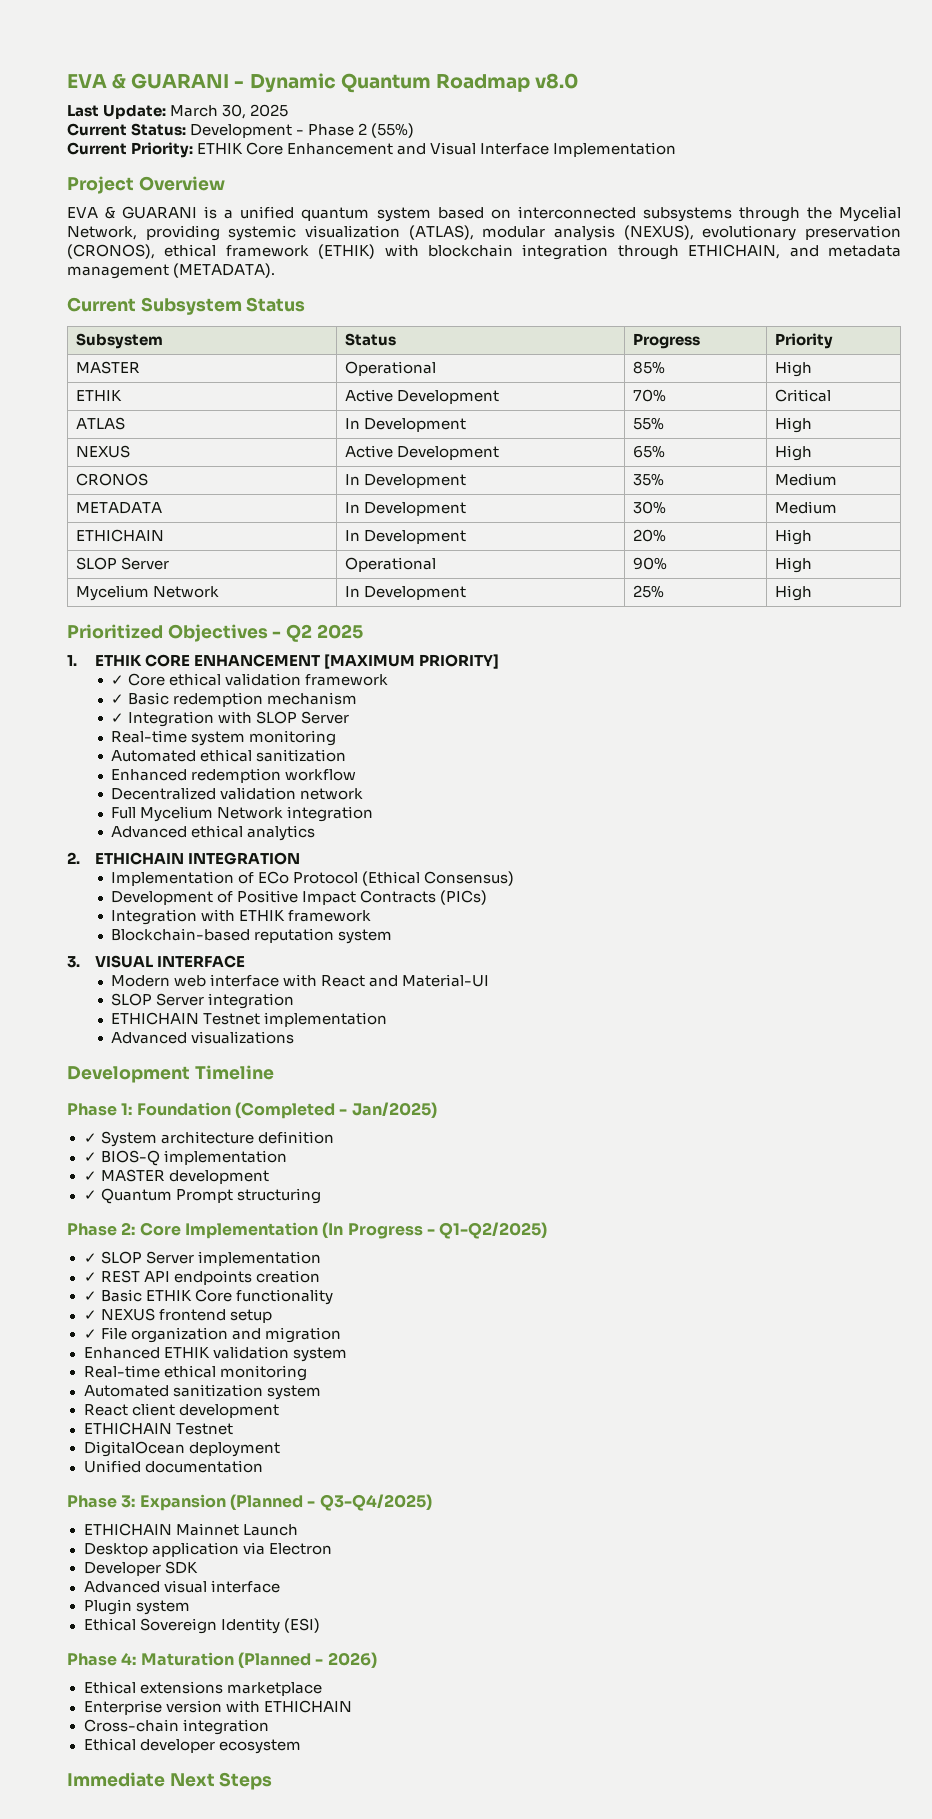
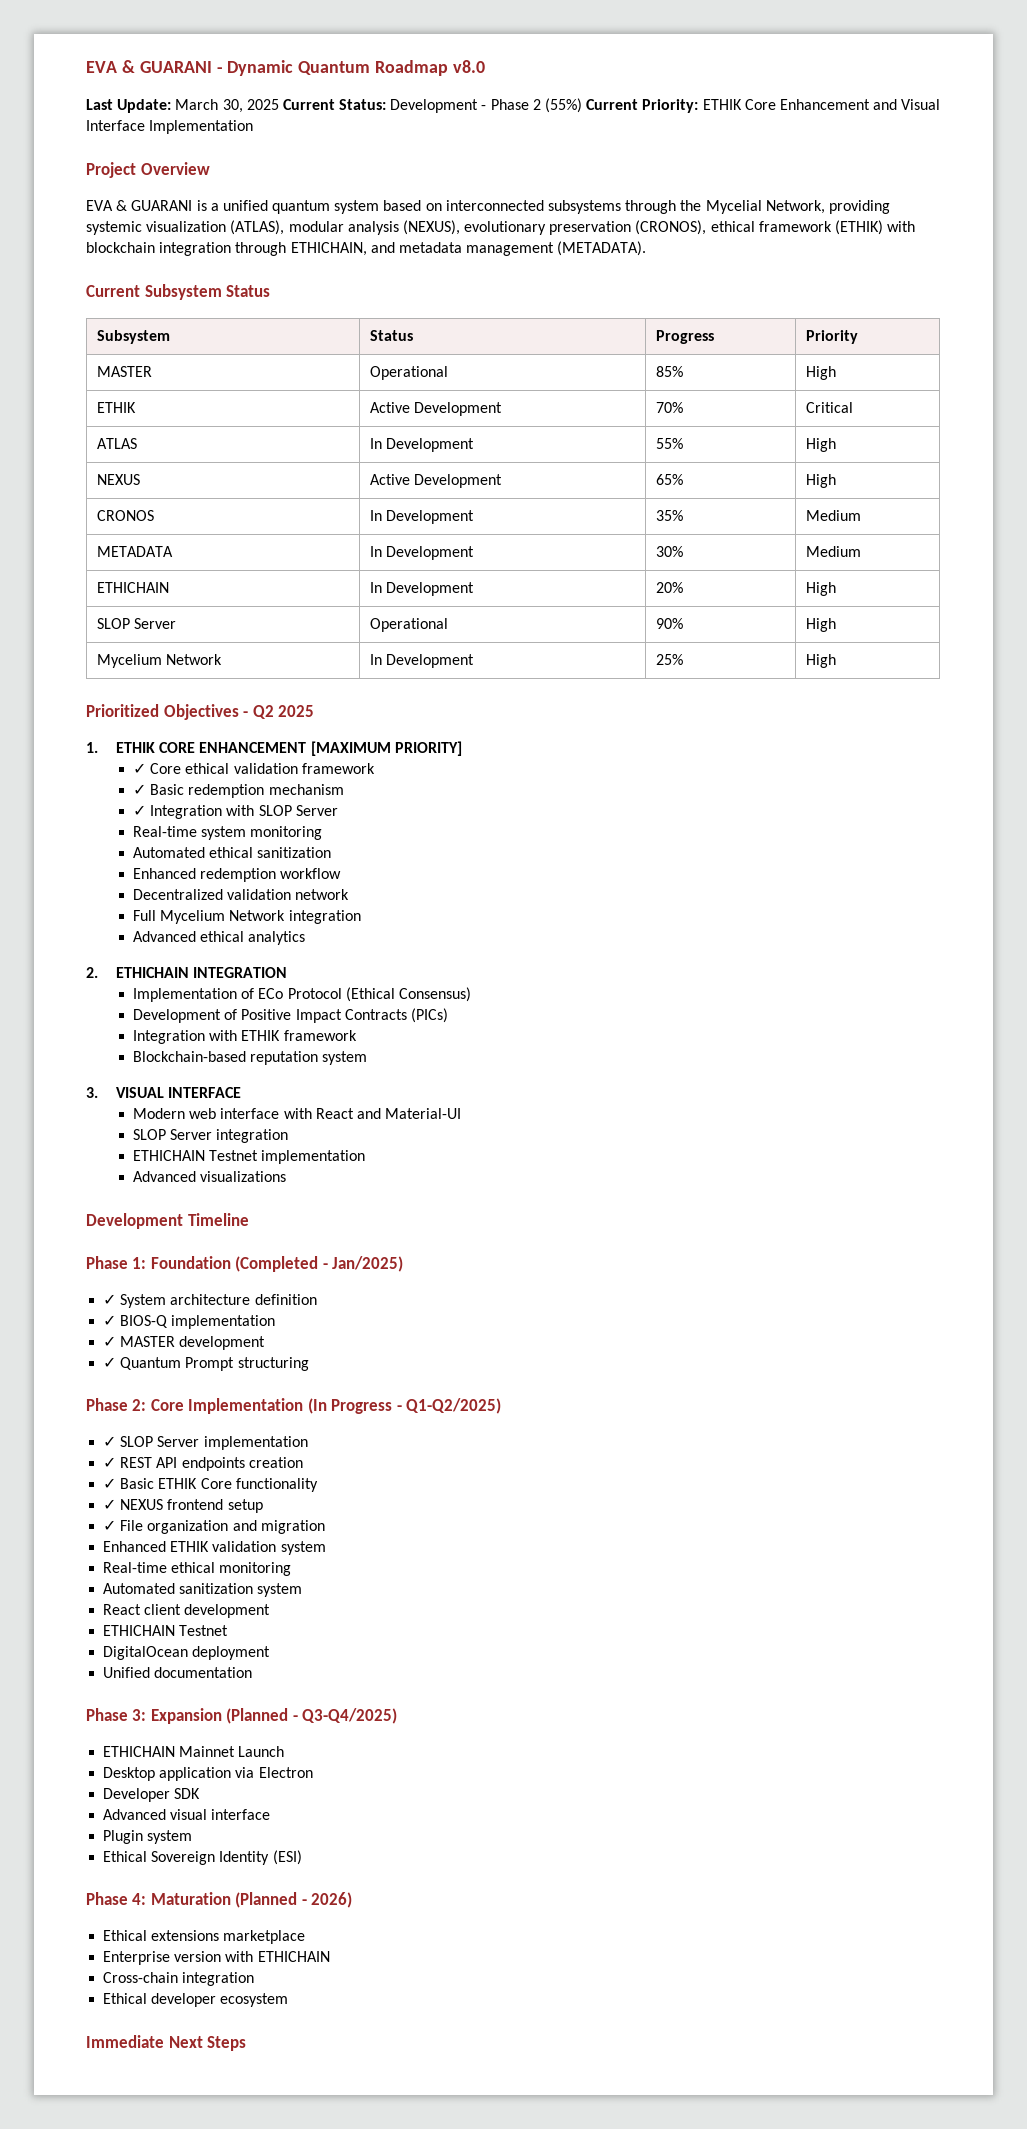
(289, 110) // -> (279, 104) none
(415, 130) // -> (583, 105) none

